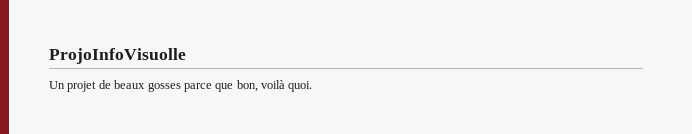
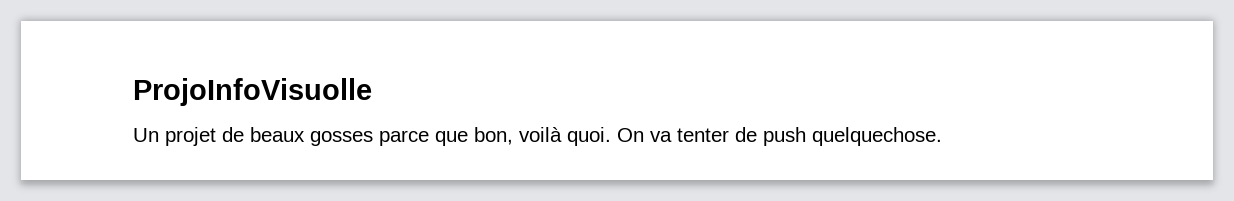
(313, 86) none -> [617,127,942,146] On va tenter de push quelquechose.

